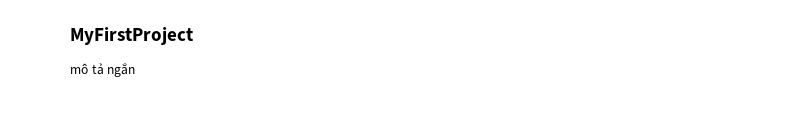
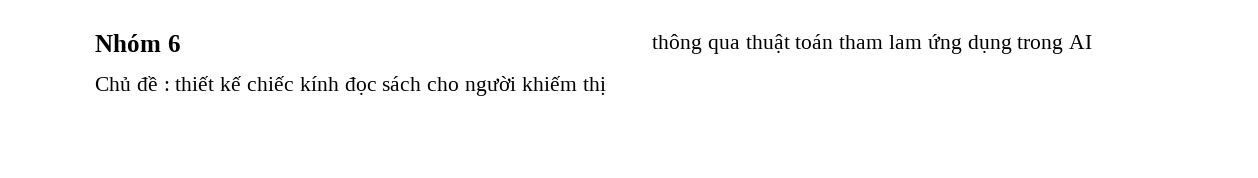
[70,27,193,45] [70,62,136,77] MyFirstProject // mô tả ngắn -> [95,34,181,52] [95,76,606,96] [652,34,1093,54] Nhóm 6 // Chủ đề : thiết kế chiếc kính đọc sách cho người khiếm thị thông qua thuật toán tham lam ứng dụng trong AI

